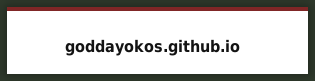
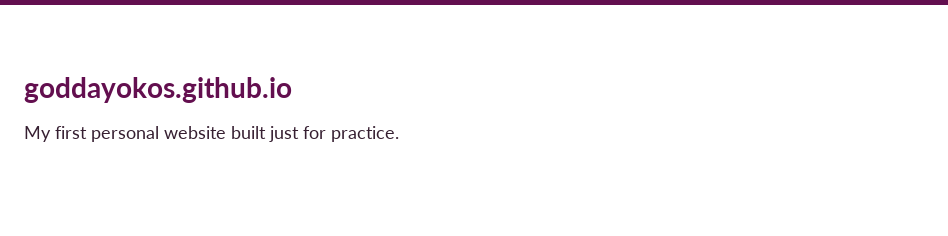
(240, 47) none -> [24,126,399,142] // My first personal website built just for practice.

